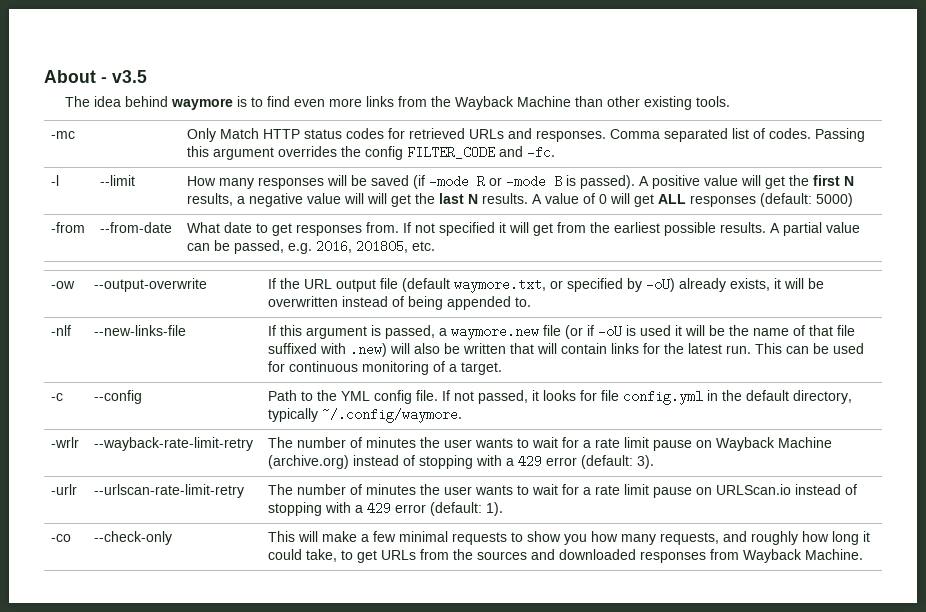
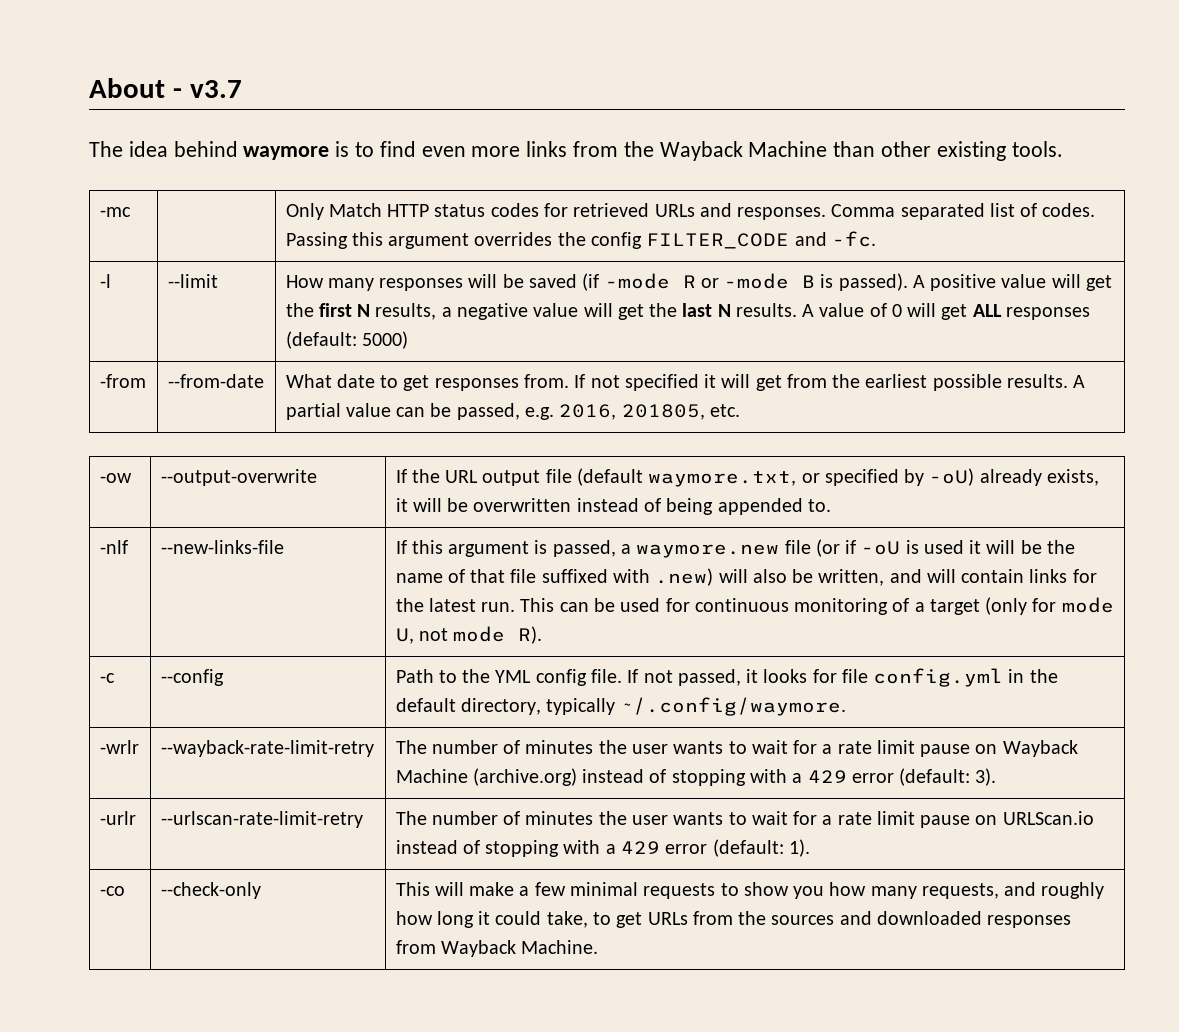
[112,70,147,83] v3.5 -> [189,80,242,98] v3.7
[367,193,388,204] will -> (613, 310) none
[463,343,535,354] written that -> [818,569,922,586] written, and
[461,362,503,375] target. -> [929,597,1114,615] [395,626,543,644] target (only for mode U, not mode R).

